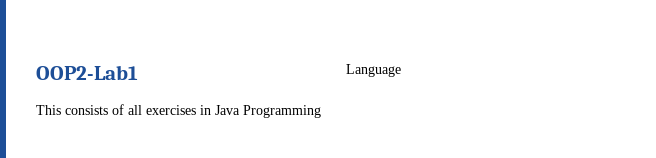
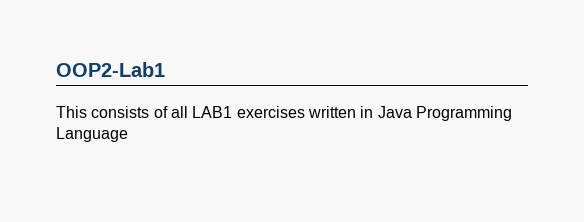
[146,105,196,115] exercises -> [192,106,356,118] LAB1 exercises written

